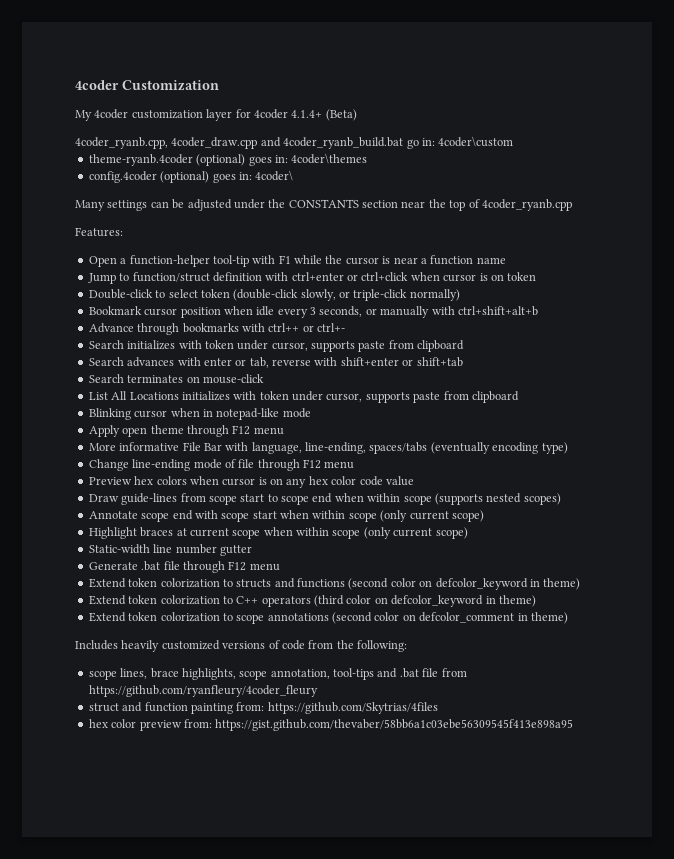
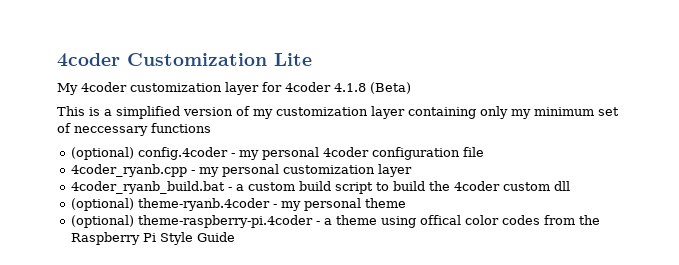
(219, 85) none -> [274,53,312,66] Lite
[291,110,323,118] 4.1.4+ -> [334,83,366,92] 4.1.8
[75,136,514,149] [88,153,368,166] [88,170,294,183] [75,199,572,211] [75,227,123,237] [88,255,506,267] [87,272,537,284] [88,289,460,301] [88,306,538,318] [88,323,345,335] [88,340,465,352] [88,357,463,368] [88,374,264,384] [88,391,519,403] [88,408,311,420] [88,425,284,437] [88,442,568,454] [88,459,355,471] [88,476,414,488] [88,493,561,505] [88,510,484,522] [88,527,468,539] [88,544,252,556] [88,561,280,573] [88,578,581,590] [88,595,536,607] [88,612,568,624] [75,640,407,652] [88,668,467,680] [88,685,318,697] [88,702,438,714] [88,719,574,731] 4coder_ryanb.cpp, 4coder_draw.cpp and 4coder_ryanb_build.bat go in: 4coder\custom // theme-ryanb.4coder (optional) goes in: 4coder\themes // config.4coder (optional) goes in: 4coder\ // Many settings can be adjusted under the CONSTANTS section near the top of 4coder_ryanb.cpp // Features: // Open a function-helper tool-tip with F1 while the cursor is near a function name // Jump to function/struct definition with ctrl+enter or ctrl+click when cursor is on token // Double-click to select token (double-click slowly, or triple-click normally) // Bookmark cursor position when idle every 3 seconds, or manually with ctrl+shift+alt+b // Advance through bookmarks with ctrl++ or ctrl+- // Search initializes with token under cursor, supports paste from clipboard // Search advances with enter or tab, reverse with shift+enter or shift+tab // Search terminates on mouse-click // List All Locations initializes with token under cursor, supports paste from clipboard // Blinking cursor when in notepad-like mode // Apply open theme through F12 menu // More informative File Bar with language, line-ending, spaces/tabs (eventually encoding type) // Change line-ending mode of file through F12 menu // Preview hex colors when cursor is on any hex color code value // Draw guide-lines from scope start to scope end when within scope (supports nested scopes) // Annotate scope end with scope start when within scope (only current scope) // Highlight braces at current scope when within scope (only current scope) // Static-width line number gutter // Generate .bat file through F12 menu // Extend token colorization to structs and functions (second color on defcolor_keyword in theme) // Extend token colorization to C++ operators (third color on defcolor_keyword in theme) // Extend token colorization to scope annotations (second color on defcolor_comment in theme) // Includes heavily customized versions of code from the following: // scope lines, brace highlights, scope annotation, tool-tips and .bat file from https://github.com/ryanfleury/4coder_fleury // struct and function painting from: https://github.com/Skytrias/4files // hex color preview from: https://gist.github.com/thevaber/58bb6a1c03ebe56309545f413e898a95 -> [57,106,619,119] [57,123,211,136] [70,147,484,160] [70,164,412,177] [70,181,570,194] [70,198,406,211] [70,215,600,228] [70,232,235,245] This is a simplified version of my customization layer containing only my minimum set of neccessary functions // (optional) config.4coder - my personal 4coder configuration file // 4coder_ryanb.cpp - my personal customization layer // 4coder_ryanb_build.bat - a custom build script to build the 4coder custom dll // (optional) theme-ryanb.4coder - my personal theme // (optional) theme-raspberry-pi.4coder - a theme using offical color codes from the Raspberry Pi Style Guide

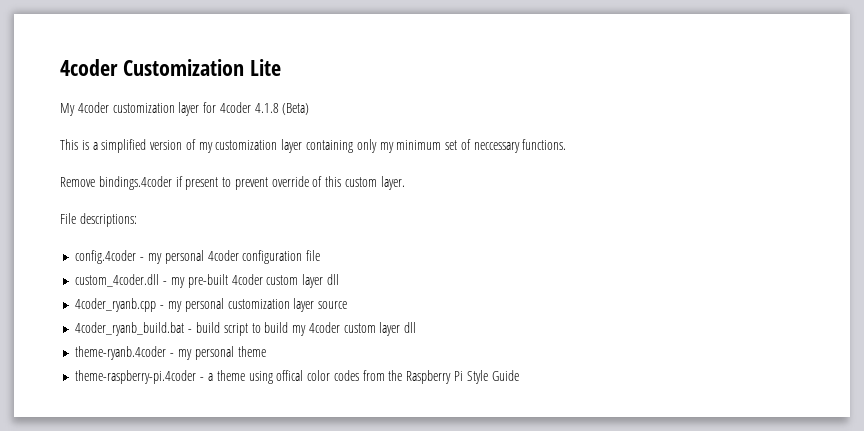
[151,123,211,133] [70,147,134,160] functions // (optional) -> [522,139,567,150] [60,176,405,190] [60,213,137,227] functions. // Remove bindings.4coder if present to prevent override of this custom layer. // File descriptions: //
(484, 152) none -> [75,274,339,288] // custom_4coder.dll - my pre-built 4coder custom layer dll
(412, 170) none -> [318,301,348,309] source
[235,182,295,191] a custom -> (193, 331) none
[428,181,570,191] [70,198,134,211] the 4coder custom dll // (optional) -> [292,322,417,336] my 4coder custom layer dll //
[70,215,134,228] (optional) -> (266, 351) none

